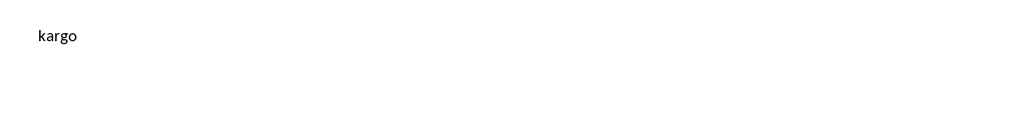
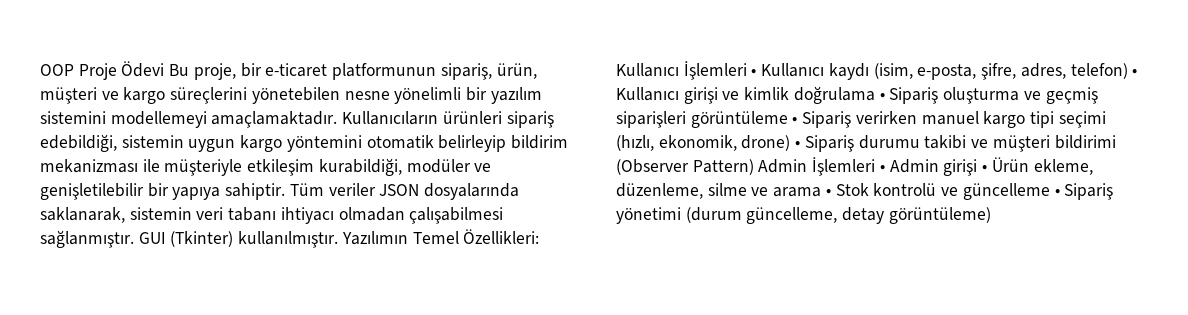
[38,30,78,45] kargo -> [40,61,537,80] [40,87,542,104] [40,111,554,128] [40,134,569,152] [40,158,492,176] [40,183,520,200] [40,207,504,224] [40,229,540,248] [616,61,1138,80] [616,86,1098,104] [616,111,1106,128] [616,135,1116,152] [616,157,1093,176] [616,183,1114,200] [616,207,991,224] OOP Proje Ödevi Bu proje, bir e-ticaret platformunun sipariş, ürün, müşteri ve kargo süreçlerini yönetebilen nesne yönelimli bir yazılım sistemini modellemeyi amaçlamaktadır. Kullanıcıların ürünleri sipariş edebildiği, sistemin uygun kargo yöntemini otomatik belirleyip bildirim mekanizması ile müşteriyle etkileşim kurabildiği, modüler ve genişletilebilir bir yapıya sahiptir. Tüm veriler JSON dosyalarında saklanarak, sistemin veri tabanı ihtiyacı olmadan çalışabilmesi sağlanmıştır. GUI (Tkinter) kullanılmıştır. Yazılımın Temel Özellikleri: Kullanıcı İşlemleri • Kullanıcı kaydı (isim, e-posta, şifre, adres, telefon) • Kullanıcı girişi ve kimlik doğrulama • Sipariş oluşturma ve geçmiş siparişleri görüntüleme • Sipariş verirken manuel kargo tipi seçimi (hızlı, ekonomik, drone) • Sipariş durumu takibi ve müşteri bildirimi (Observer Pattern) Admin İşlemleri • Admin girişi • Ürün ekleme, düzenleme, silme ve arama • Stok kontrolü ve güncelleme • Sipariş yönetimi (durum güncelleme, detay görüntüleme)

